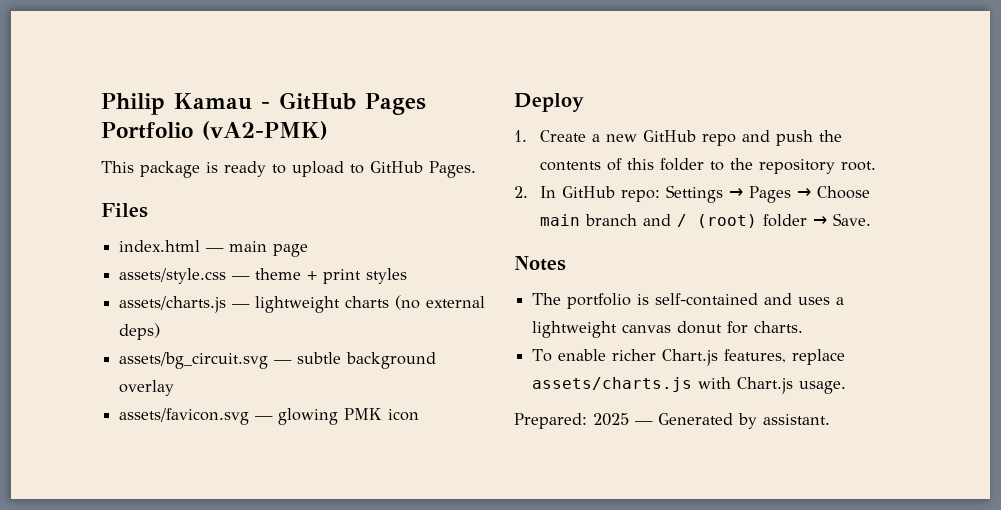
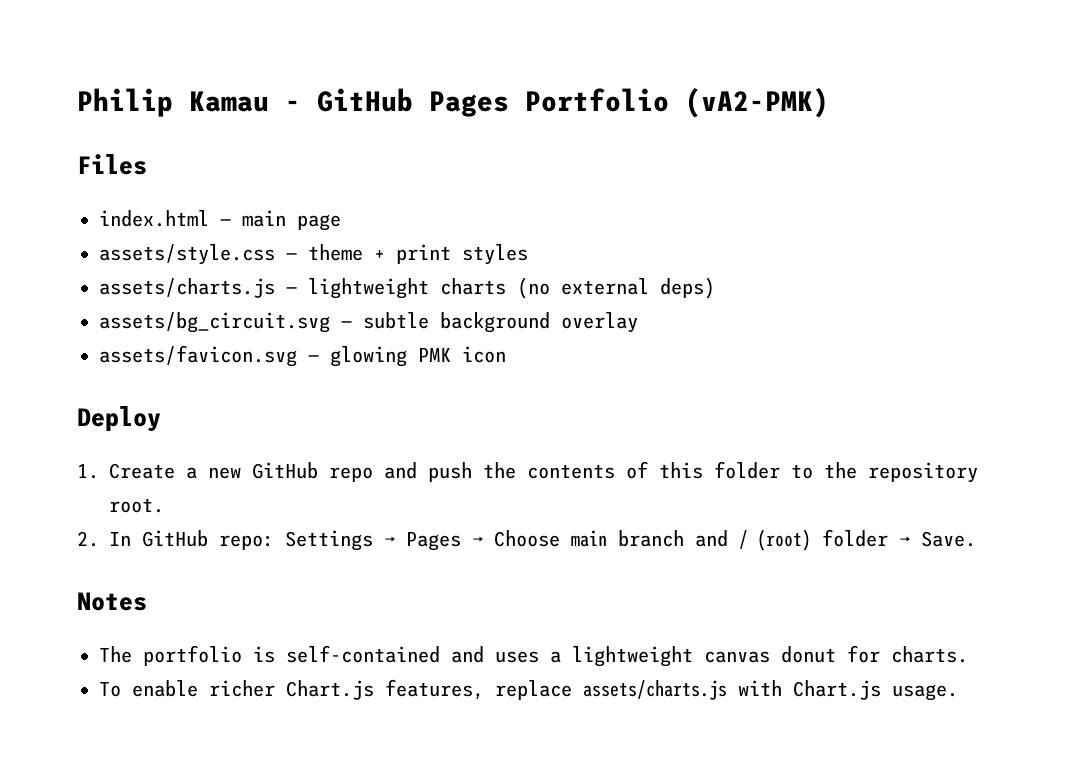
[101,161,476,178] // This package is ready to upload to GitHub Pages. -> (829, 103) none
[514,413,830,429] // Prepared: 2025 — Generated by assistant. -> (958, 692) none

